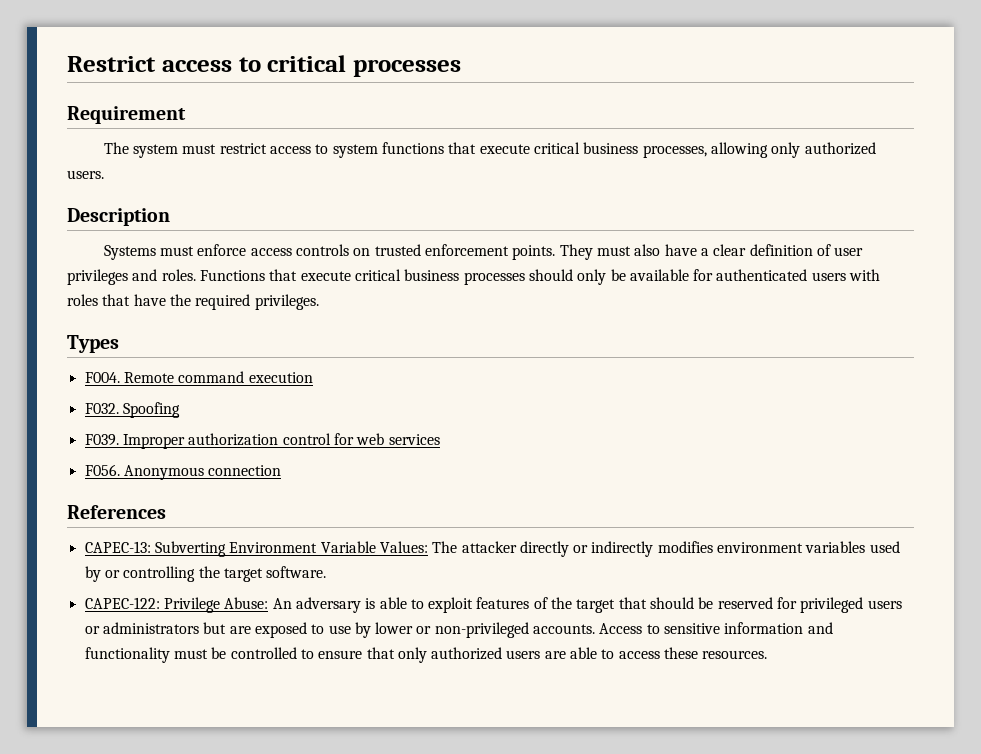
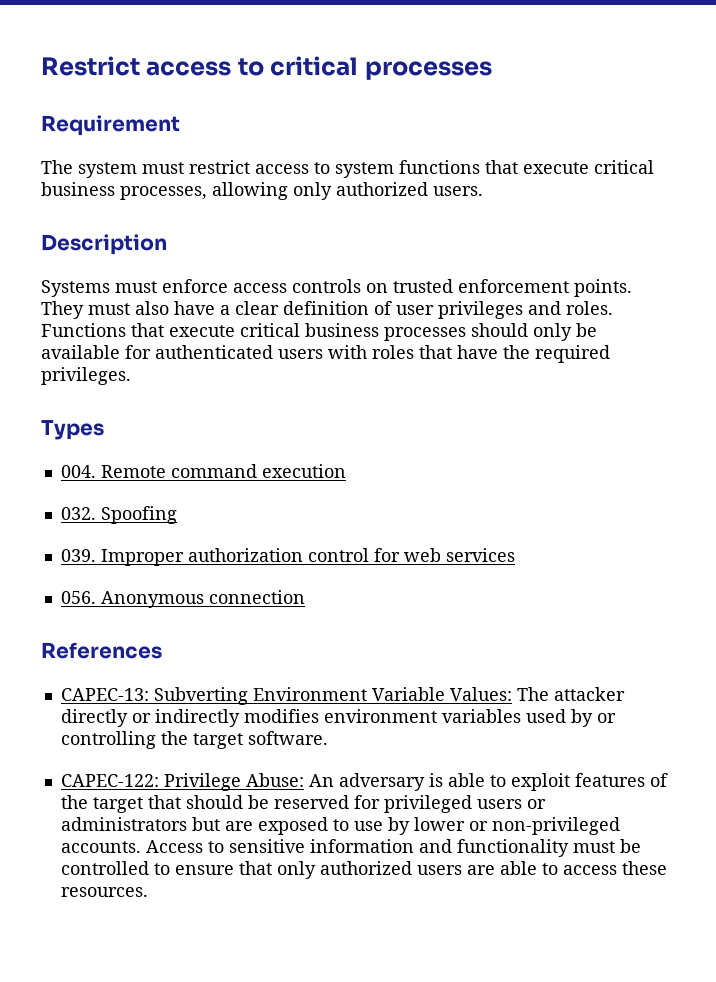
[84,372,120,383] F004. -> [60,465,96,478] 004.
[84,403,119,414] F032. -> [60,507,96,520] 032.
[84,434,119,446] F039. -> [60,549,96,562] 039.
[84,464,120,476] F056. -> [60,591,96,604] 056.

